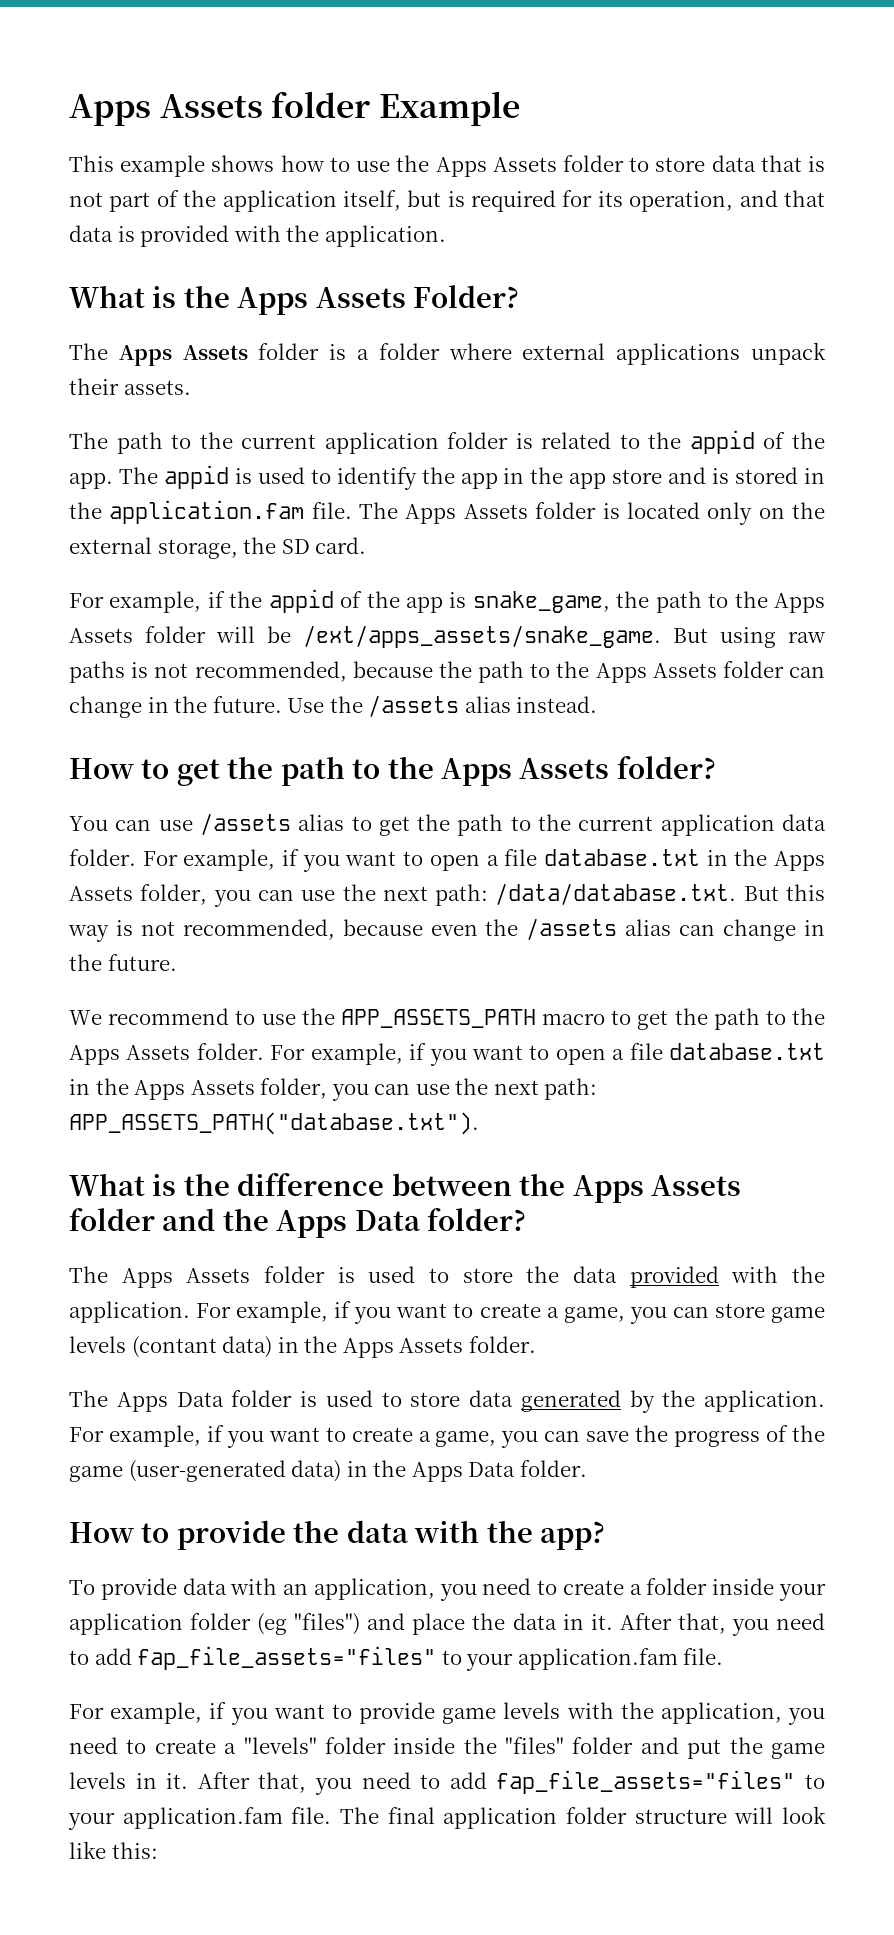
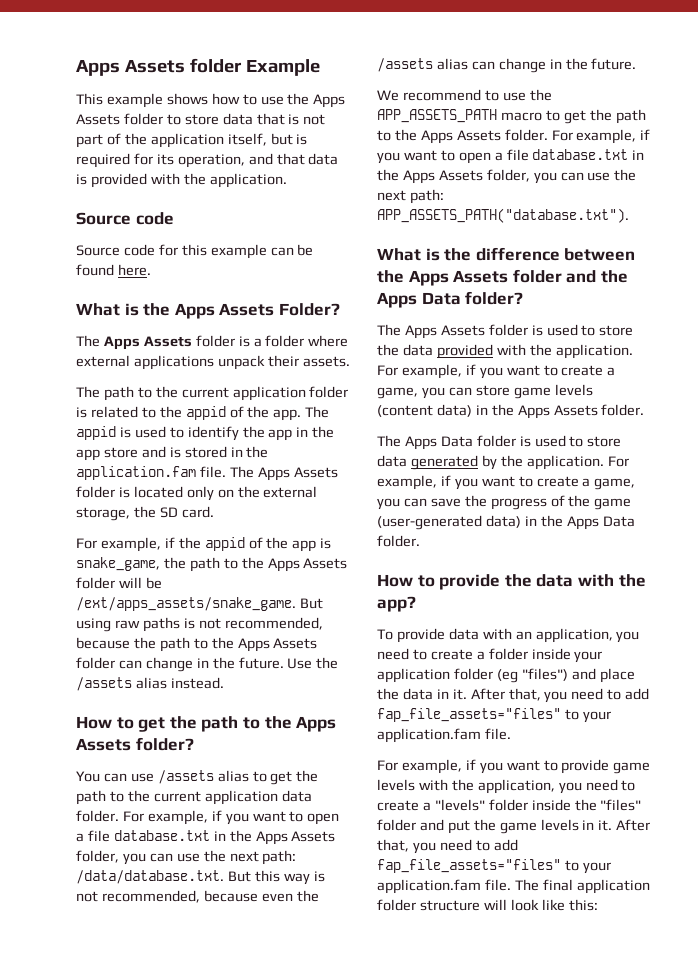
(446, 236) none -> [76,212,174,225] [76,244,314,259] [76,264,151,276] // Source code // Source code for this example can be found here.
[131,1336,217,1358] (contant -> [377,405,433,417] (content

